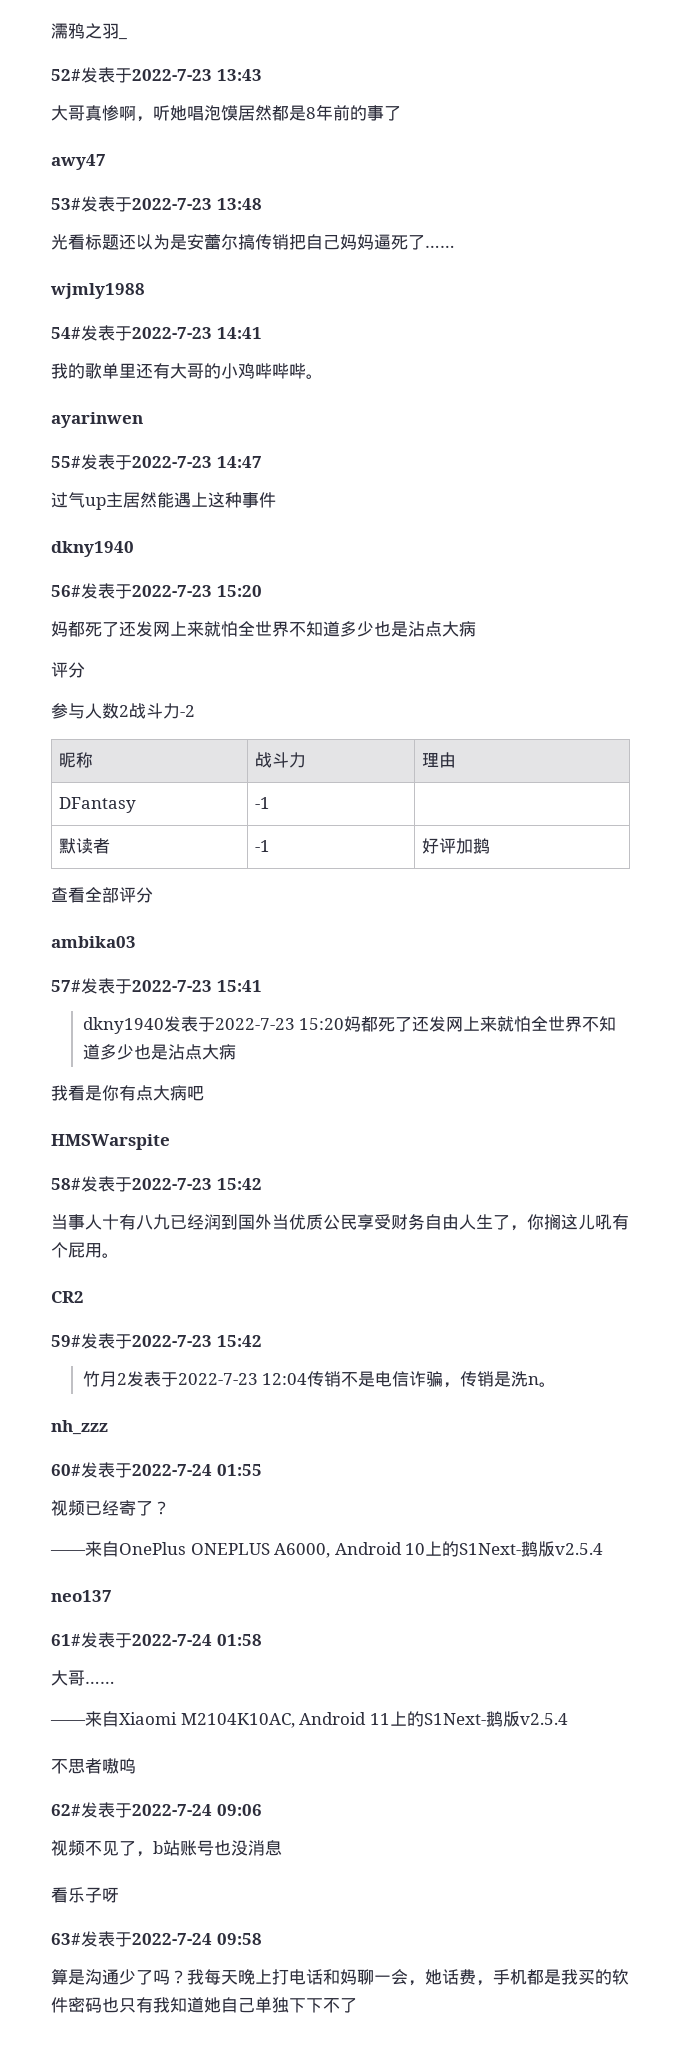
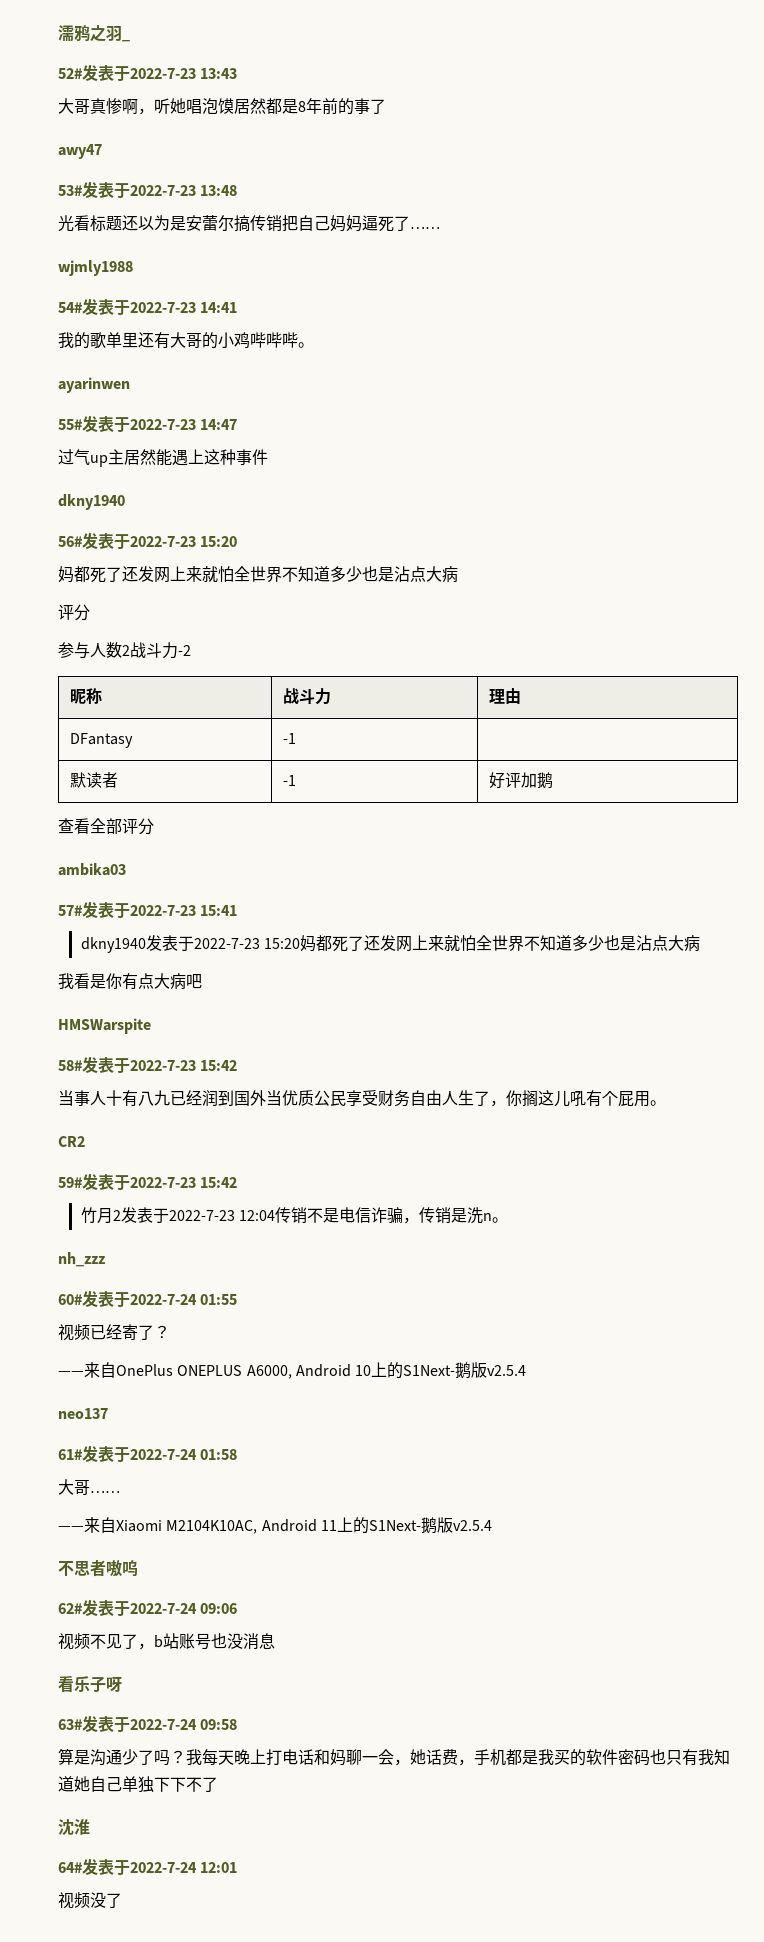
(357, 2005) none -> [58,1819,90,1836] [58,1858,238,1876] [58,1892,122,1909] // 沈淮 // 64#发表于2022-7-24 12:01 // 视频没了

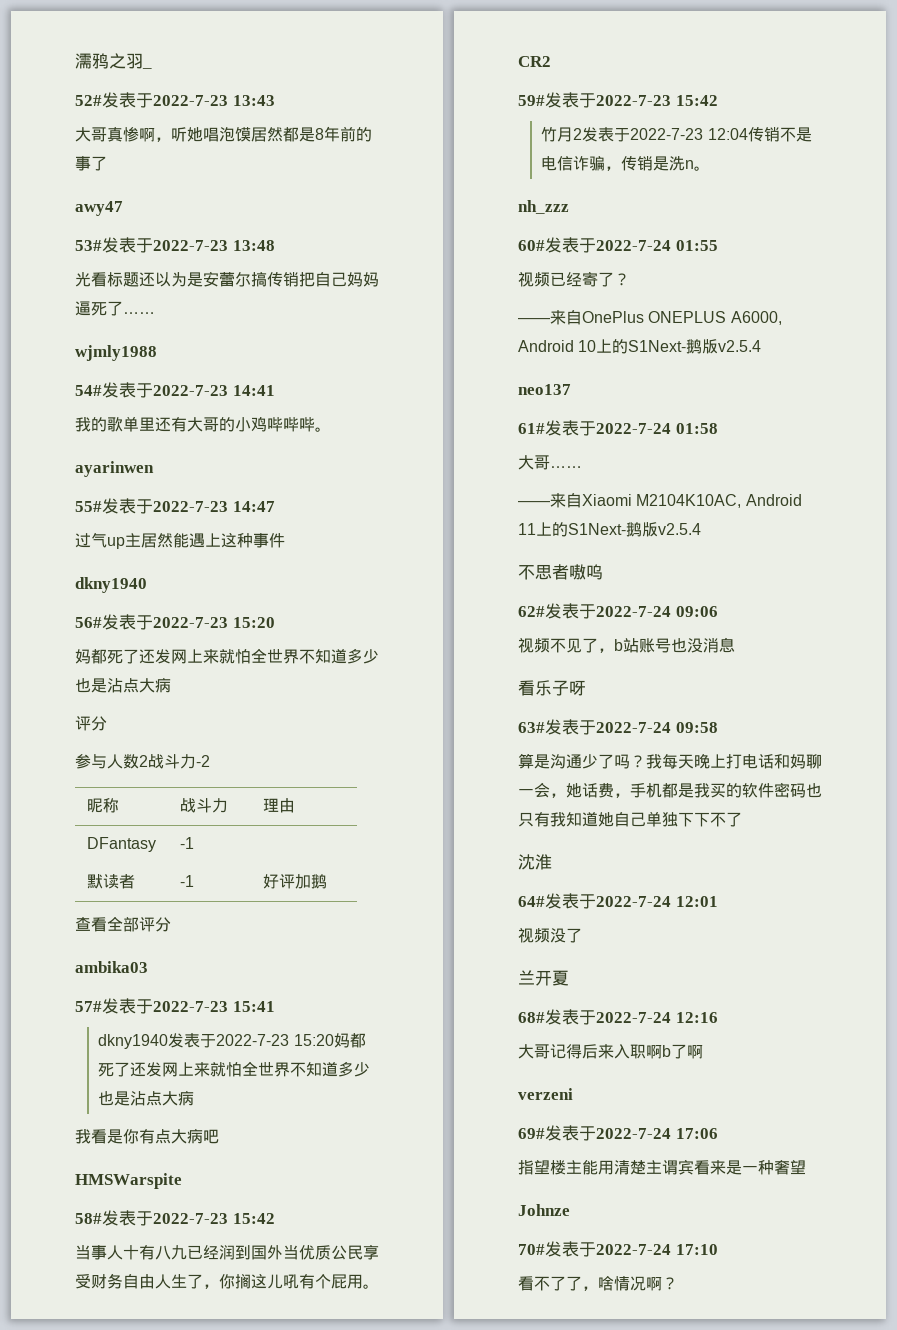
(122, 1900) none -> [518,970,569,986] [518,1009,718,1025] [518,1044,703,1059] [518,1088,573,1100] [518,1125,718,1141] [518,1159,806,1175] [518,1204,570,1216] [518,1241,718,1257] [518,1275,678,1291] // 兰开夏 // 68#发表于2022-7-24 12:16 // 大哥记得后来入职啊b了啊 // verzeni // 69#发表于2022-7-24 17:06 // 指望楼主能用清楚主谓宾看来是一种奢望 // Johnze // 70#发表于2022-7-24 17:10 // 看不了了，啥情况啊？

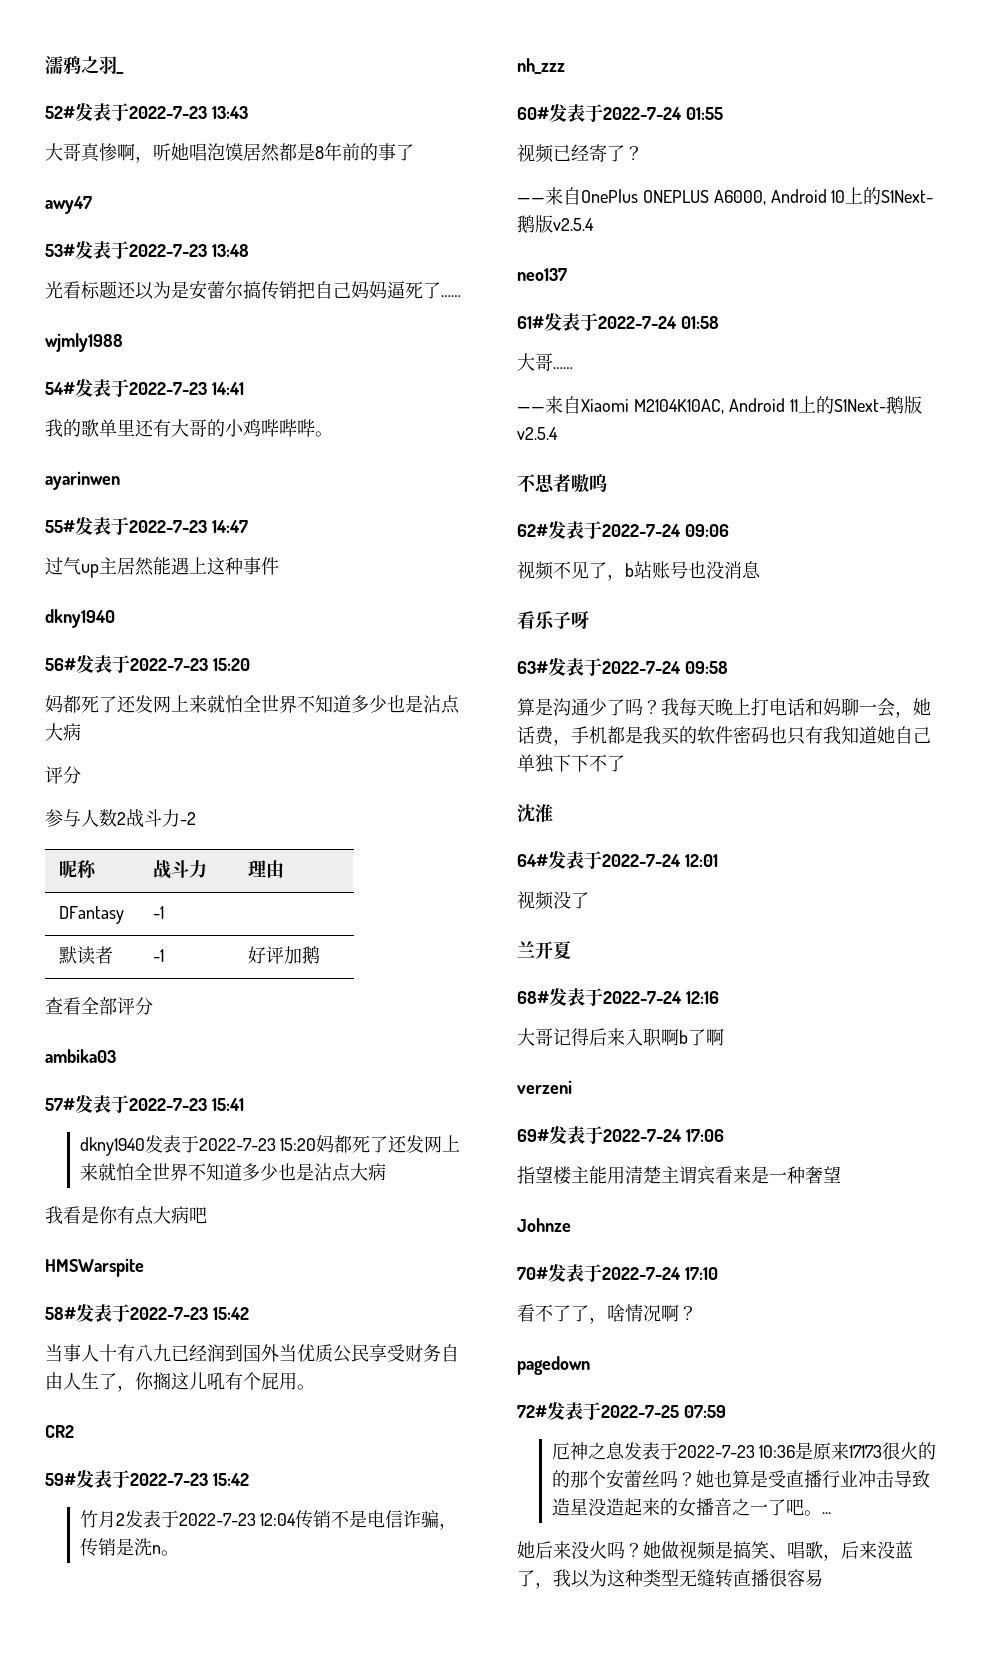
(678, 1283) none -> [517,1356,590,1375] [517,1402,726,1420] [551,1442,937,1460] [551,1469,930,1489] [551,1498,831,1517] [517,1541,913,1561] [517,1569,823,1589] // pagedown // 72#发表于2022-7-25 07:59 // 厄神之息发表于2022-7-23 10:36是原来17173很火的的那个安蕾丝吗？她也算是受直播行业冲击导致造星没造起来的女播音之一了吧。... // 她后来没火吗？她做视频是搞笑、唱歌，后来没蓝了，我以为这种类型无缝转直播很容易

